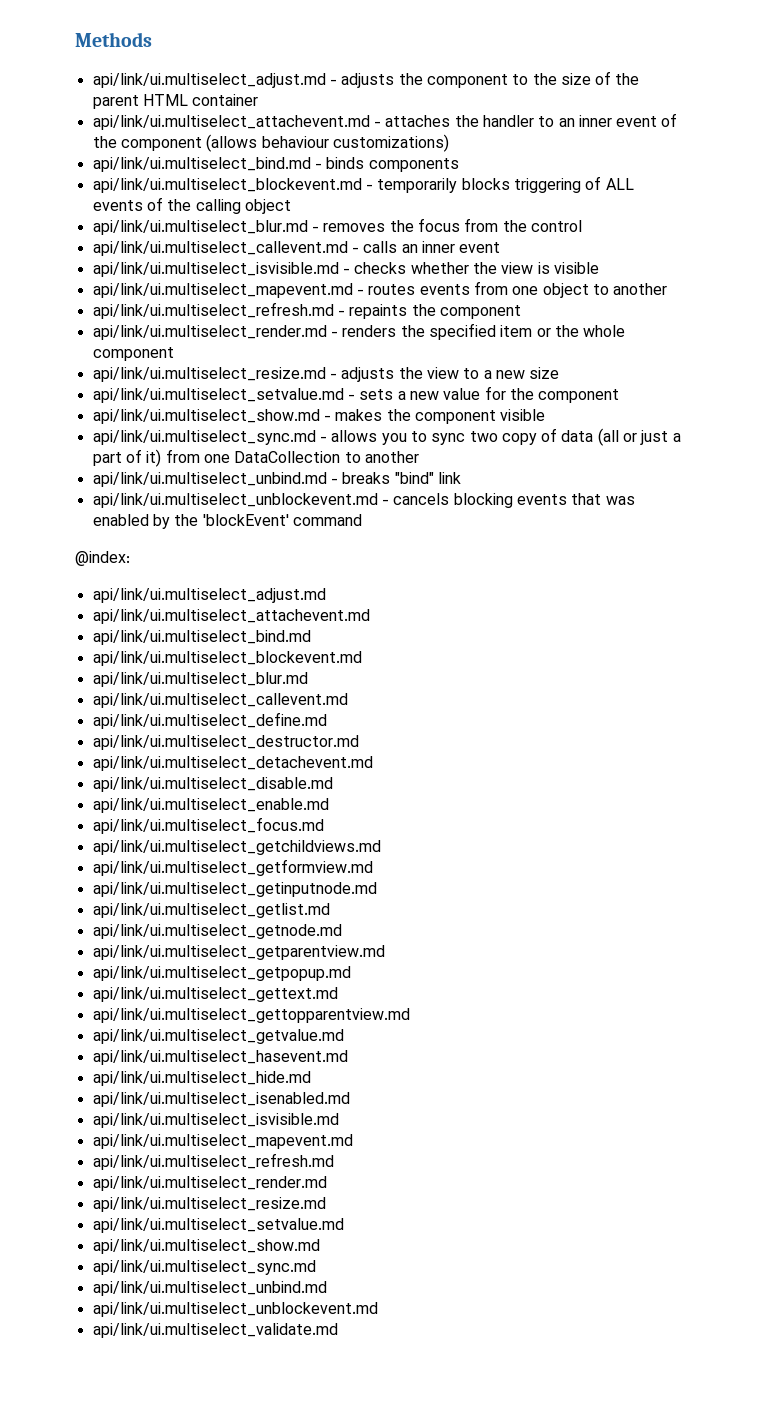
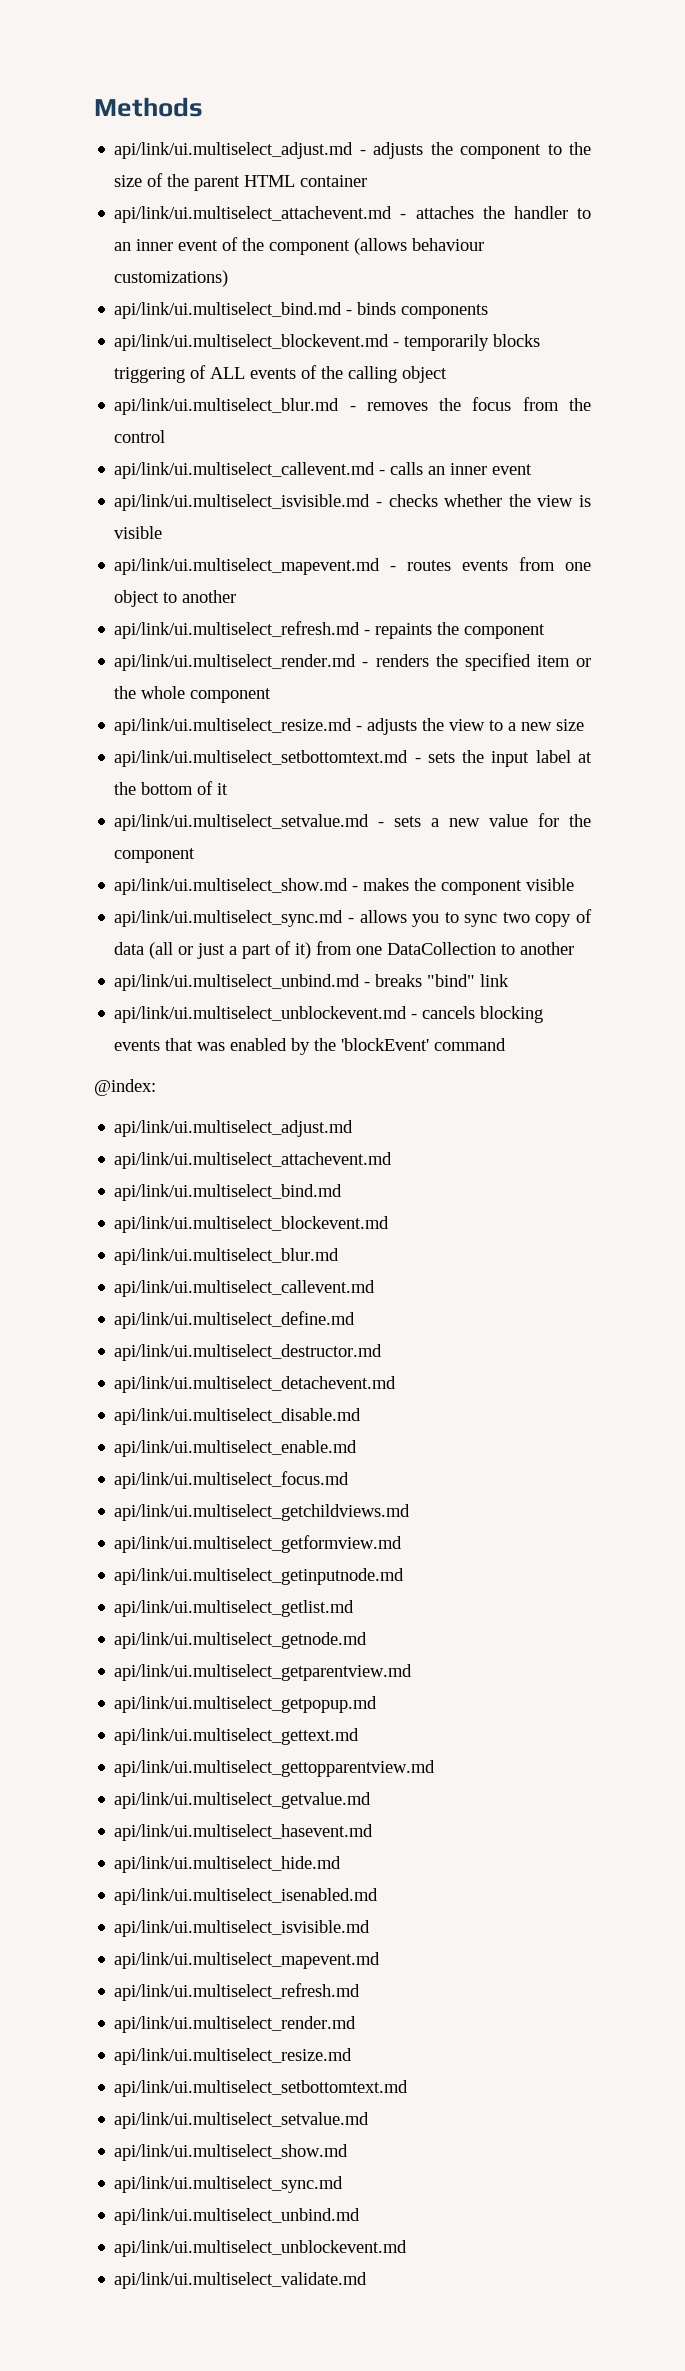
(560, 373) none -> [114,750,592,767] [114,781,229,795] // api/link/ui.multiselect_setbottomtext.md - sets the input label at the bottom of it
(326, 1204) none -> [114,2080,409,2097] // api/link/ui.multiselect_setbottomtext.md

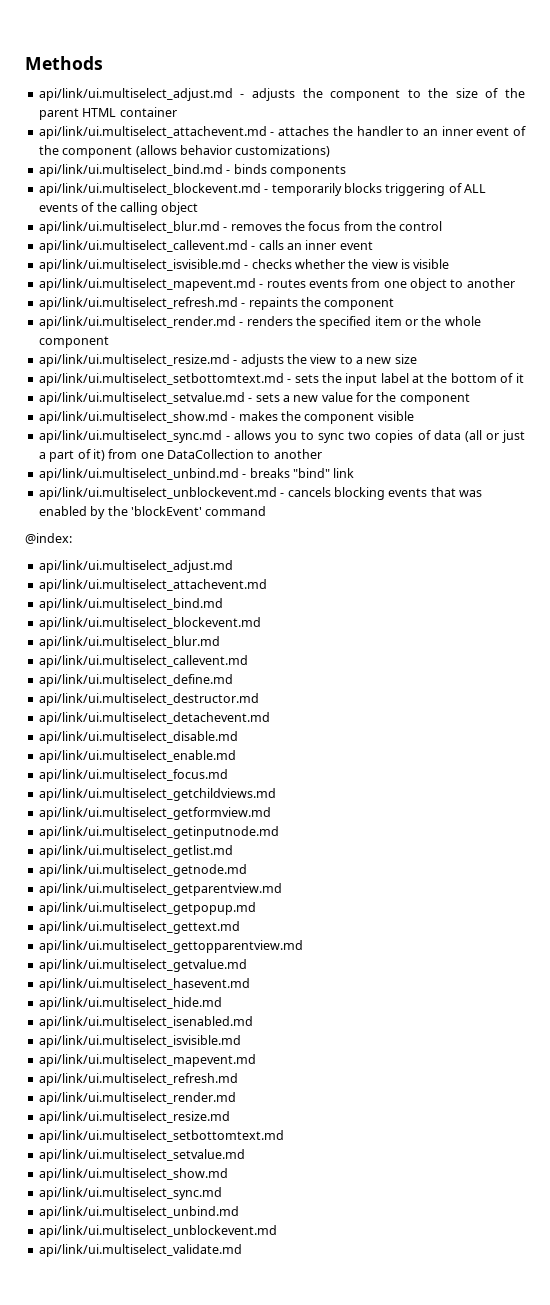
[412,238,485,251] behaviour -> [179,145,232,155] behavior
[535,914,572,927] copy -> [375,430,414,443] copies

